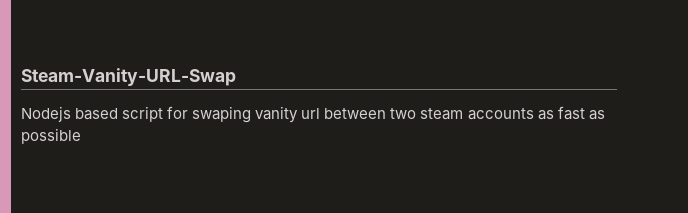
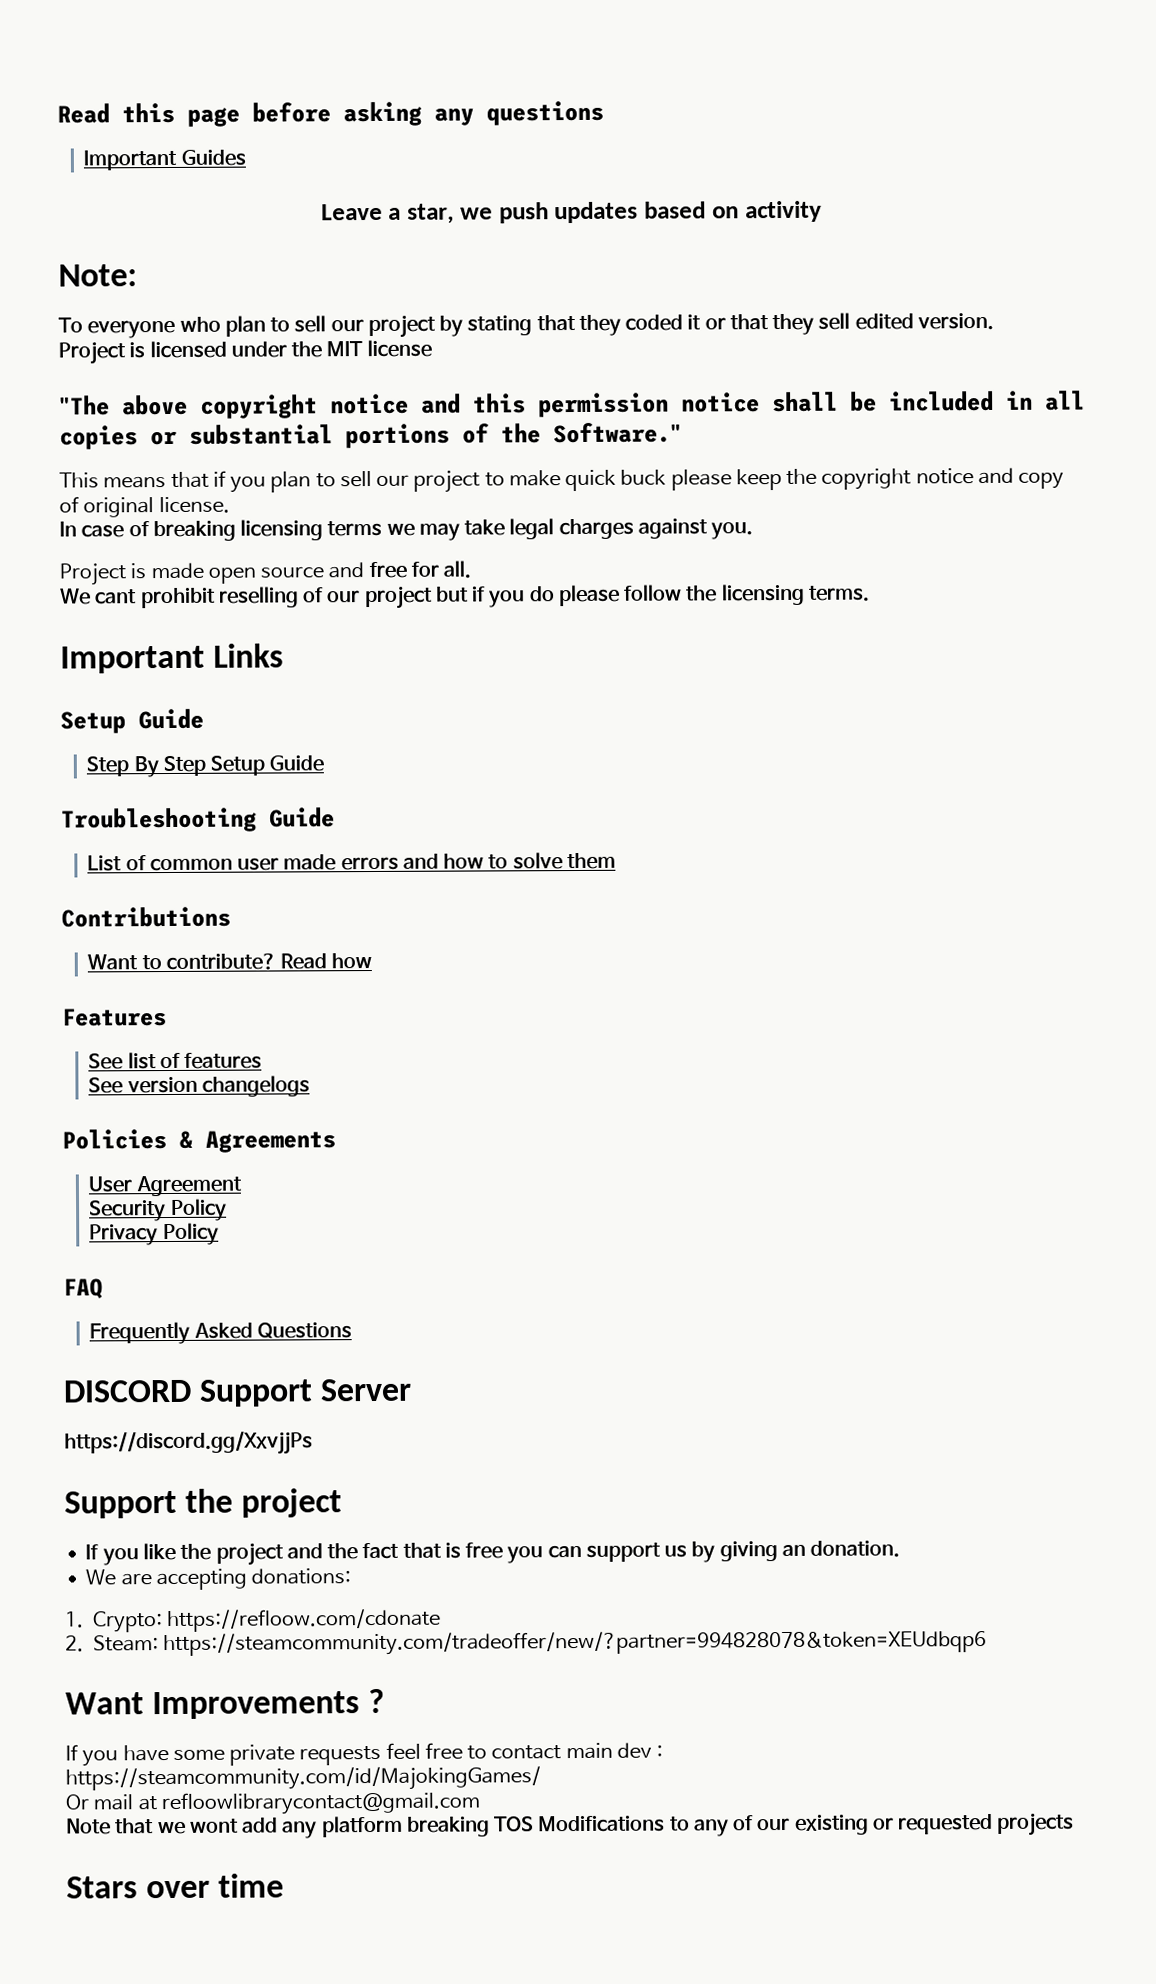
[21,68,236,86] [21,106,605,123] [21,128,81,144] Steam-Vanity-URL-Swap // Nodejs based script for swaping vanity url between two steam accounts as fast as possible -> [57,100,604,127] [83,149,246,171] [320,200,822,224] [58,264,137,287] [58,312,995,339] [58,339,432,365] [59,390,1085,419] [59,422,682,450] [59,467,1065,493] [59,496,230,518] [59,518,754,542] [59,560,472,586] [60,583,870,610] [60,643,285,674] [60,708,204,734] [86,755,325,778] [61,807,335,833] [87,852,616,872] [61,906,231,928] [87,953,373,971] [62,1008,167,1027] [88,1052,263,1070] [88,1075,310,1097] [62,1129,336,1153] [88,1175,242,1197] [89,1198,227,1222] [89,1222,219,1246] [63,1278,103,1299] [89,1321,352,1345] [63,1378,412,1407] [64,1431,313,1456] [64,1488,343,1519] [85,1540,901,1566] [85,1568,352,1591] [65,1608,442,1633] [65,1630,987,1657] [65,1688,386,1720] [65,1742,664,1767] [65,1766,541,1792] [65,1791,481,1816] [66,1812,1075,1839] [66,1873,285,1899] Read this page before asking any questions // Important Guides // Leave a star, we push updates based on activity // Note: // To everyone who plan to sell our project by stating that they coded it or that they sell edited version. // Project is licensed under the MIT license // "The above copyright notice and this permission notice shall be included in all copies or substantial portions of the Software." // This means that if you plan to sell our project to make quick buck please keep the copyright notice and copy of original license. // In case of breaking licensing terms we may take legal charges against you. // Project is made open source and free for all. // We cant prohibit reselling of our project but if you do please follow the licensing terms. // Important Links // Setup Guide // Step By Step Setup Guide // Troubleshooting Guide // List of common user made errors and how to solve them // Contributions // Want to contribute? Read how // Features // See list of features // See version changelogs // Policies & Agreements // User Agreement // Security Policy // Privacy Policy // FAQ // Frequently Asked Questions // DISCORD Support Server // https://discord.gg/XxvjjPs // Support the project // If you like the project and the fact that is free you can support us by giving an donation. // We are accepting donations: // 1. Crypto: https://refloow.com/cdonate // 2. Steam: https://steamcommunity.com/tradeoffer/new/?partner=994828078&token=XEUdbqp6 // Want Improvements ? // If you have some private requests feel free to contact main dev : https://steamcommunity.com/id/MajokingGames/ // Or mail at refloowlibrarycontact@gmail.com // Note that we wont add any platform breaking TOS Modifications to any of our existing or requested projects // Stars over time

